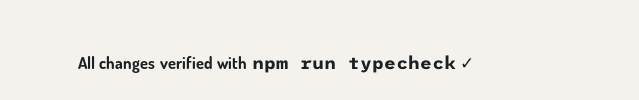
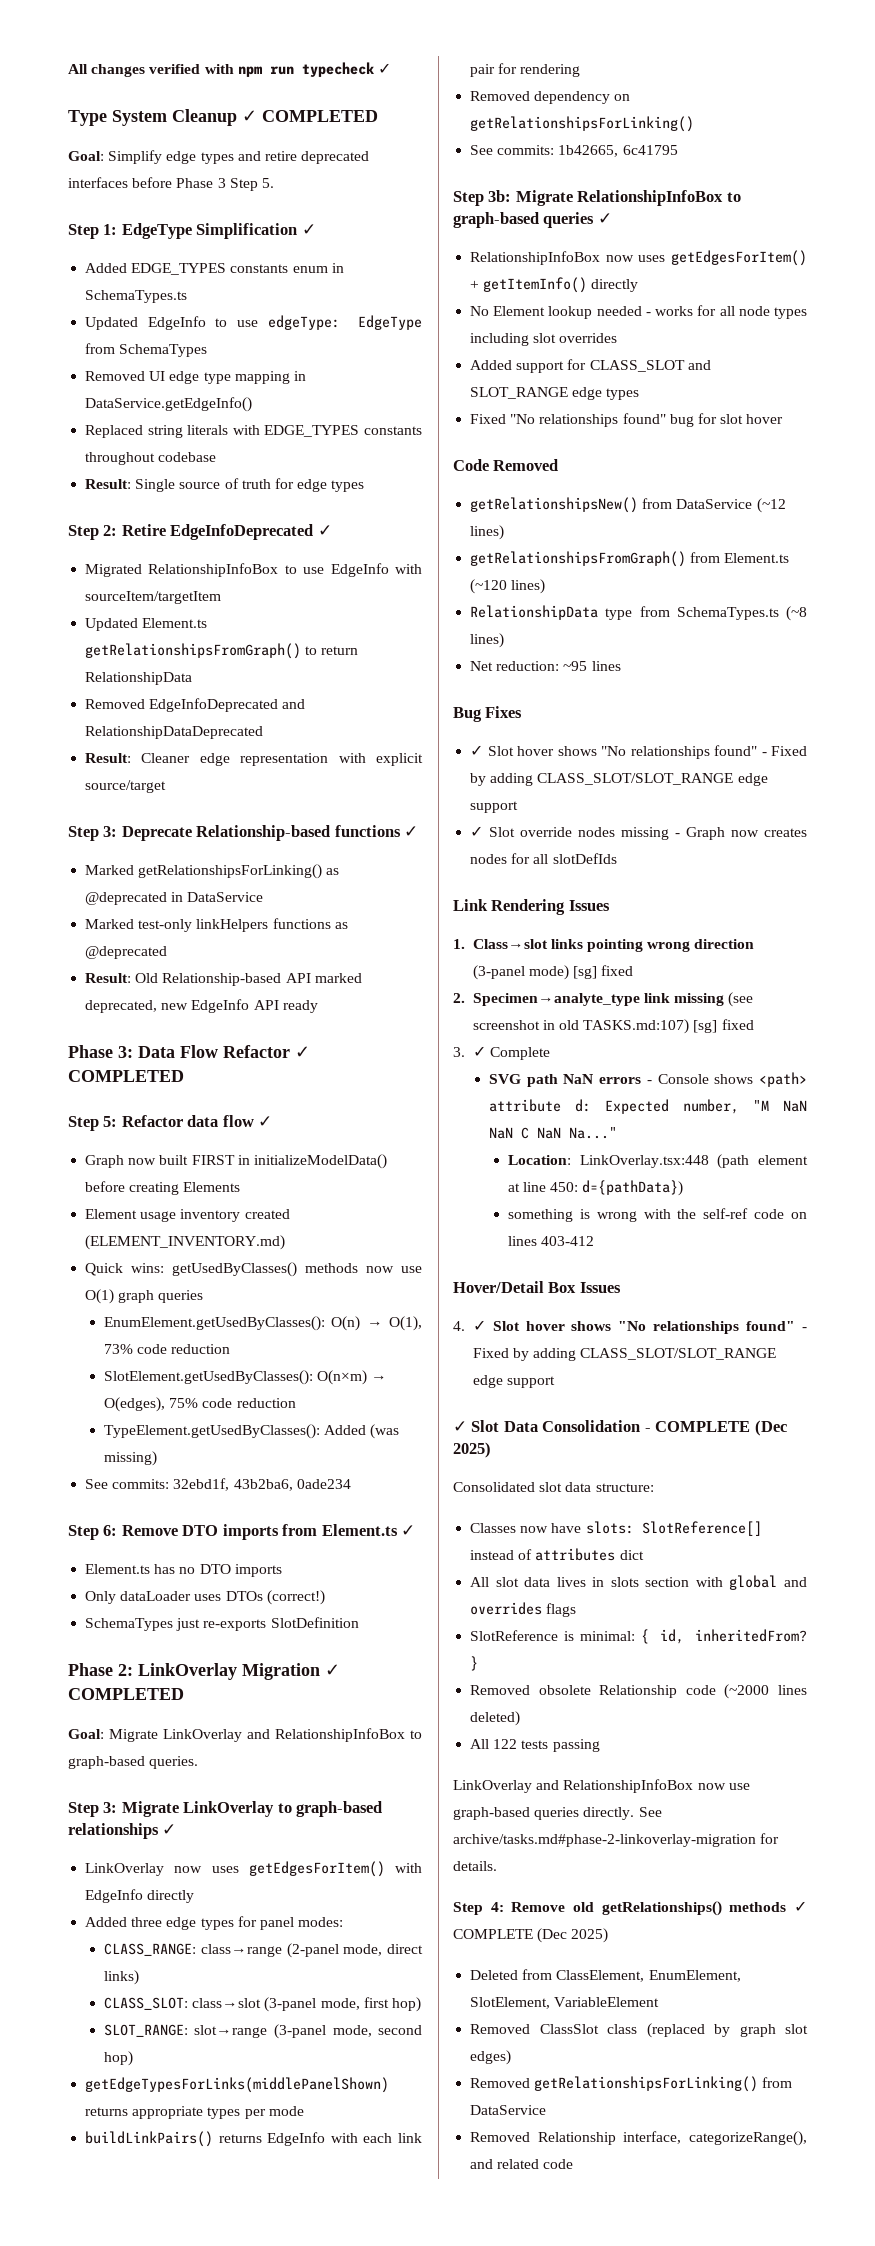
(475, 63) none -> [68,109,378,126] [68,150,370,164] [68,177,274,191] [68,223,316,239] [85,263,344,275] [85,290,188,303] [85,315,422,330] [85,343,208,357] [85,371,306,384] [85,397,253,412] [85,425,422,438] [85,452,217,465] [85,478,365,492] [68,524,332,540] [85,563,422,577] [85,591,222,604] [85,618,208,631] [85,643,359,659] [85,672,193,685] [85,698,306,712] [85,726,264,739] [85,753,423,766] [85,780,167,793] [68,825,419,841] [85,864,340,879] [85,892,264,905] [85,918,348,932] [85,946,168,959] [85,973,362,986] [85,999,318,1013] [68,1045,310,1058] [68,1070,184,1082] [68,1115,273,1131] [85,1154,387,1169] [85,1181,241,1195] [85,1209,290,1222] [85,1235,286,1250] [85,1262,422,1277] [85,1289,204,1304] [103,1316,422,1331] [103,1344,231,1354] [103,1370,388,1385] [103,1397,296,1412] [103,1424,400,1439] [103,1451,157,1466] [85,1478,351,1491] [68,1524,416,1540] [85,1564,282,1577] [85,1590,325,1605] [85,1617,359,1631] [68,1663,340,1680] [68,1688,184,1700] [68,1728,422,1742] [68,1756,199,1769] [68,1801,383,1817] [68,1823,177,1839] [85,1861,422,1877] [85,1889,195,1903] [85,1916,344,1930] [103,1943,423,1958] [103,1970,139,1985] [103,1997,421,2012] [103,2024,422,2039] [103,2051,133,2066] [85,2077,390,2093] [85,2106,304,2119] [85,2131,422,2147] [470,63,581,77] [470,91,631,104] [470,116,695,132] [470,145,678,157] [453,190,741,206] [453,212,612,228] [470,250,807,266] [470,277,639,293] [470,305,807,319] [470,333,618,346] [470,359,711,373] [470,387,640,400] [470,413,784,427] [453,459,559,471] [470,497,786,513] [470,525,505,540] [470,551,790,567] [470,579,546,594] [470,605,807,621] [470,633,505,648] [470,661,621,671] [453,706,523,722] [470,745,807,759] [470,773,768,786] [470,801,519,813] [470,826,807,840] [470,853,617,864] [453,899,610,915] [453,939,755,952] [472,965,634,980] [453,992,754,1007] [472,1019,754,1034] [453,1046,550,1060] [488,1072,807,1087] [488,1099,807,1114] [488,1127,617,1139] [507,1154,808,1169] [507,1180,684,1196] [507,1208,807,1222] [507,1236,595,1246] [453,1281,621,1293] [453,1320,807,1334] [472,1348,777,1361] [472,1375,555,1388] [453,1420,787,1436] [453,1442,491,1458] [453,1482,654,1492] [470,1521,762,1536] [470,1548,644,1561] [470,1575,807,1590] [470,1602,577,1617] [470,1629,807,1644] [470,1656,479,1671] [470,1684,807,1699] [470,1711,521,1726] [470,1739,600,1752] [453,1779,750,1793] [453,1807,662,1820] [453,1833,780,1847] [453,1861,497,1871] [453,1901,807,1916] [453,1928,609,1943] [470,1969,741,1982] [470,1997,660,2009] [470,2023,808,2038] [470,2050,512,2065] [470,2076,793,2092] [470,2105,547,2115] [470,2131,807,2146] [470,2159,574,2169] // Type System Cleanup ✓ COMPLETED // Goal: Simplify edge types and retire deprecated interfaces before Phase 3 Step 5. // Step 1: EdgeType Simplification ✓ // Added EDGE_TYPES constants enum in SchemaTypes.ts // Updated EdgeInfo to use edgeType: EdgeType from SchemaTypes // Removed UI edge type mapping in DataService.getEdgeInfo() // Replaced string literals with EDGE_TYPES constants throughout codebase // Result: Single source of truth for edge types // Step 2: Retire EdgeInfoDeprecated ✓ // Migrated RelationshipInfoBox to use EdgeInfo with sourceItem/targetItem // Updated Element.ts getRelationshipsFromGraph() to return RelationshipData // Removed EdgeInfoDeprecated and RelationshipDataDeprecated // Result: Cleaner edge representation with explicit source/target // Step 3: Deprecate Relationship-based functions ✓ // Marked getRelationshipsForLinking() as @deprecated in DataService // Marked test-only linkHelpers functions as @deprecated // Result: Old Relationship-based API marked deprecated, new EdgeInfo API ready // Phase 3: Data Flow Refactor ✓ COMPLETED // Step 5: Refactor data flow ✓ // Graph now built FIRST in initializeModelData() before creating Elements // Element usage inventory created (ELEMENT_INVENTORY.md) // Quick wins: getUsedByClasses() methods now use O(1) graph queries // EnumElement.getUsedByClasses(): O(n) → O(1), 73% code reduction // SlotElement.getUsedByClasses(): O(n×m) → O(edges), 75% code reduction // TypeElement.getUsedByClasses(): Added (was missing) // See commits: 32ebd1f, 43b2ba6, 0ade234 // Step 6: Remove DTO imports from Element.ts ✓ // Element.ts has no DTO imports // Only dataLoader uses DTOs (correct!) // SchemaTypes just re-exports SlotDefinition // Phase 2: LinkOverlay Migration ✓ COMPLETED // Goal: Migrate LinkOverlay and RelationshipInfoBox to graph-based queries. // Step 3: Migrate LinkOverlay to graph-based relationships ✓ // LinkOverlay now uses getEdgesForItem() with EdgeInfo directly // Added three edge types for panel modes: // CLASS_RANGE: class→range (2-panel mode, direct links) // CLASS_SLOT: class→slot (3-panel mode, first hop) // SLOT_RANGE: slot→range (3-panel mode, second hop) // getEdgeTypesForLinks(middlePanelShown) returns appropriate types per mode // buildLinkPairs() returns EdgeInfo with each link pair for rendering // Removed dependency on getRelationshipsForLinking() // See commits: 1b42665, 6c41795 // Step 3b: Migrate RelationshipInfoBox to graph-based queries ✓ // RelationshipInfoBox now uses getEdgesForItem() + getItemInfo() directly // No Element lookup needed - works for all node types including slot overrides // Added support for CLASS_SLOT and SLOT_RANGE edge types // Fixed "No relationships found" bug for slot hover // Code Removed // getRelationshipsNew() from DataService (~12 lines) // getRelationshipsFromGraph() from Element.ts (~120 lines) // RelationshipData type from SchemaTypes.ts (~8 lines) // Net reduction: ~95 lines // Bug Fixes // ✓ Slot hover shows "No relationships found" - Fixed by adding CLASS_SLOT/SLOT_RANGE edge support // ✓ Slot override nodes missing - Graph now creates nodes for all slotDefIds // Link Rendering Issues // 1. Class→slot links pointing wrong direction (3-panel mode) [sg] fixed // 2. Specimen→analyte_type link missing (see screenshot in old TASKS.md:107) [sg] fixed // 3. ✓ Complete // SVG path NaN errors - Console shows <path> attribute d: Expected number, "M NaN NaN C NaN Na..." // Location: LinkOverlay.tsx:448 (path element at line 450: d={pathData}) // something is wrong with the self-ref code on lines 403-412 // Hover/Detail Box Issues // 4. ✓ Slot hover shows "No relationships found" - Fixed by adding CLASS_SLOT/SLOT_RANGE edge support // ✓ Slot Data Consolidation - COMPLETE (Dec 2025) // Consolidated slot data structure: // Classes now have slots: SlotReference[] instead of attributes dict // All slot data lives in slots section with global and overrides flags // SlotReference is minimal: { id, inheritedFrom? } // Removed obsolete Relationship code (~2000 lines deleted) // All 122 tests passing // LinkOverlay and RelationshipInfoBox now use graph-based queries directly. See archive/tasks.md#phase-2-linkoverlay-migration for details. // Step 4: Remove old getRelationships() methods ✓ COMPLETE (Dec 2025) // Deleted from ClassElement, EnumElement, SlotElement, VariableElement // Removed ClassSlot class (replaced by graph slot edges) // Removed getRelationshipsForLinking() from DataService // Removed Relationship interface, categorizeRange(), and related code

